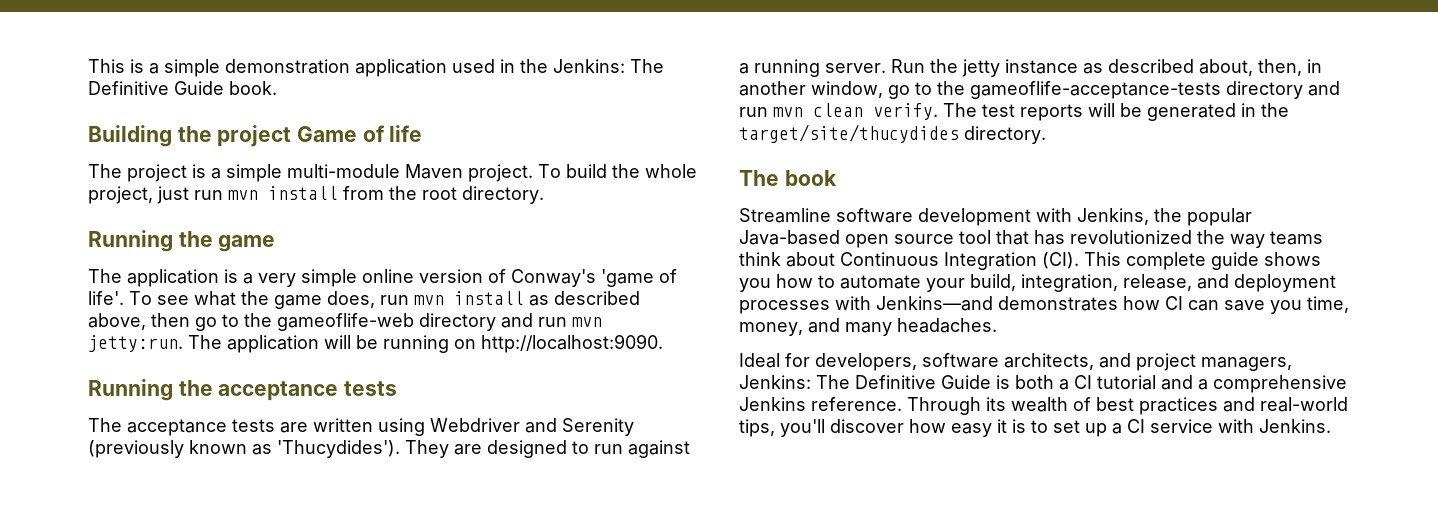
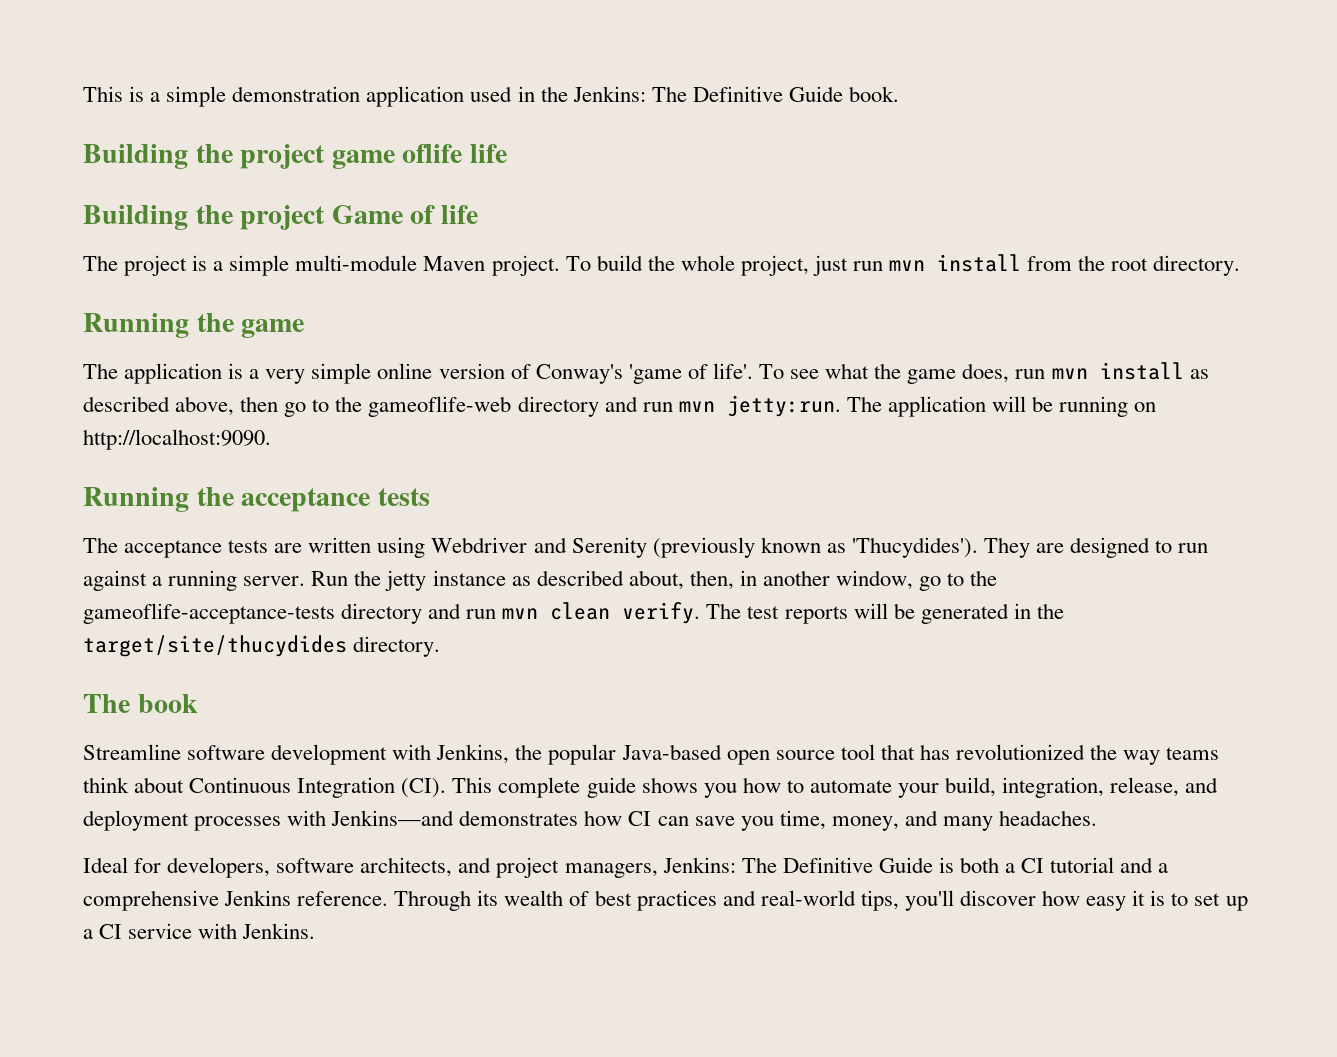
(277, 88) none -> [83,144,507,169] // Building the project game oflife life

